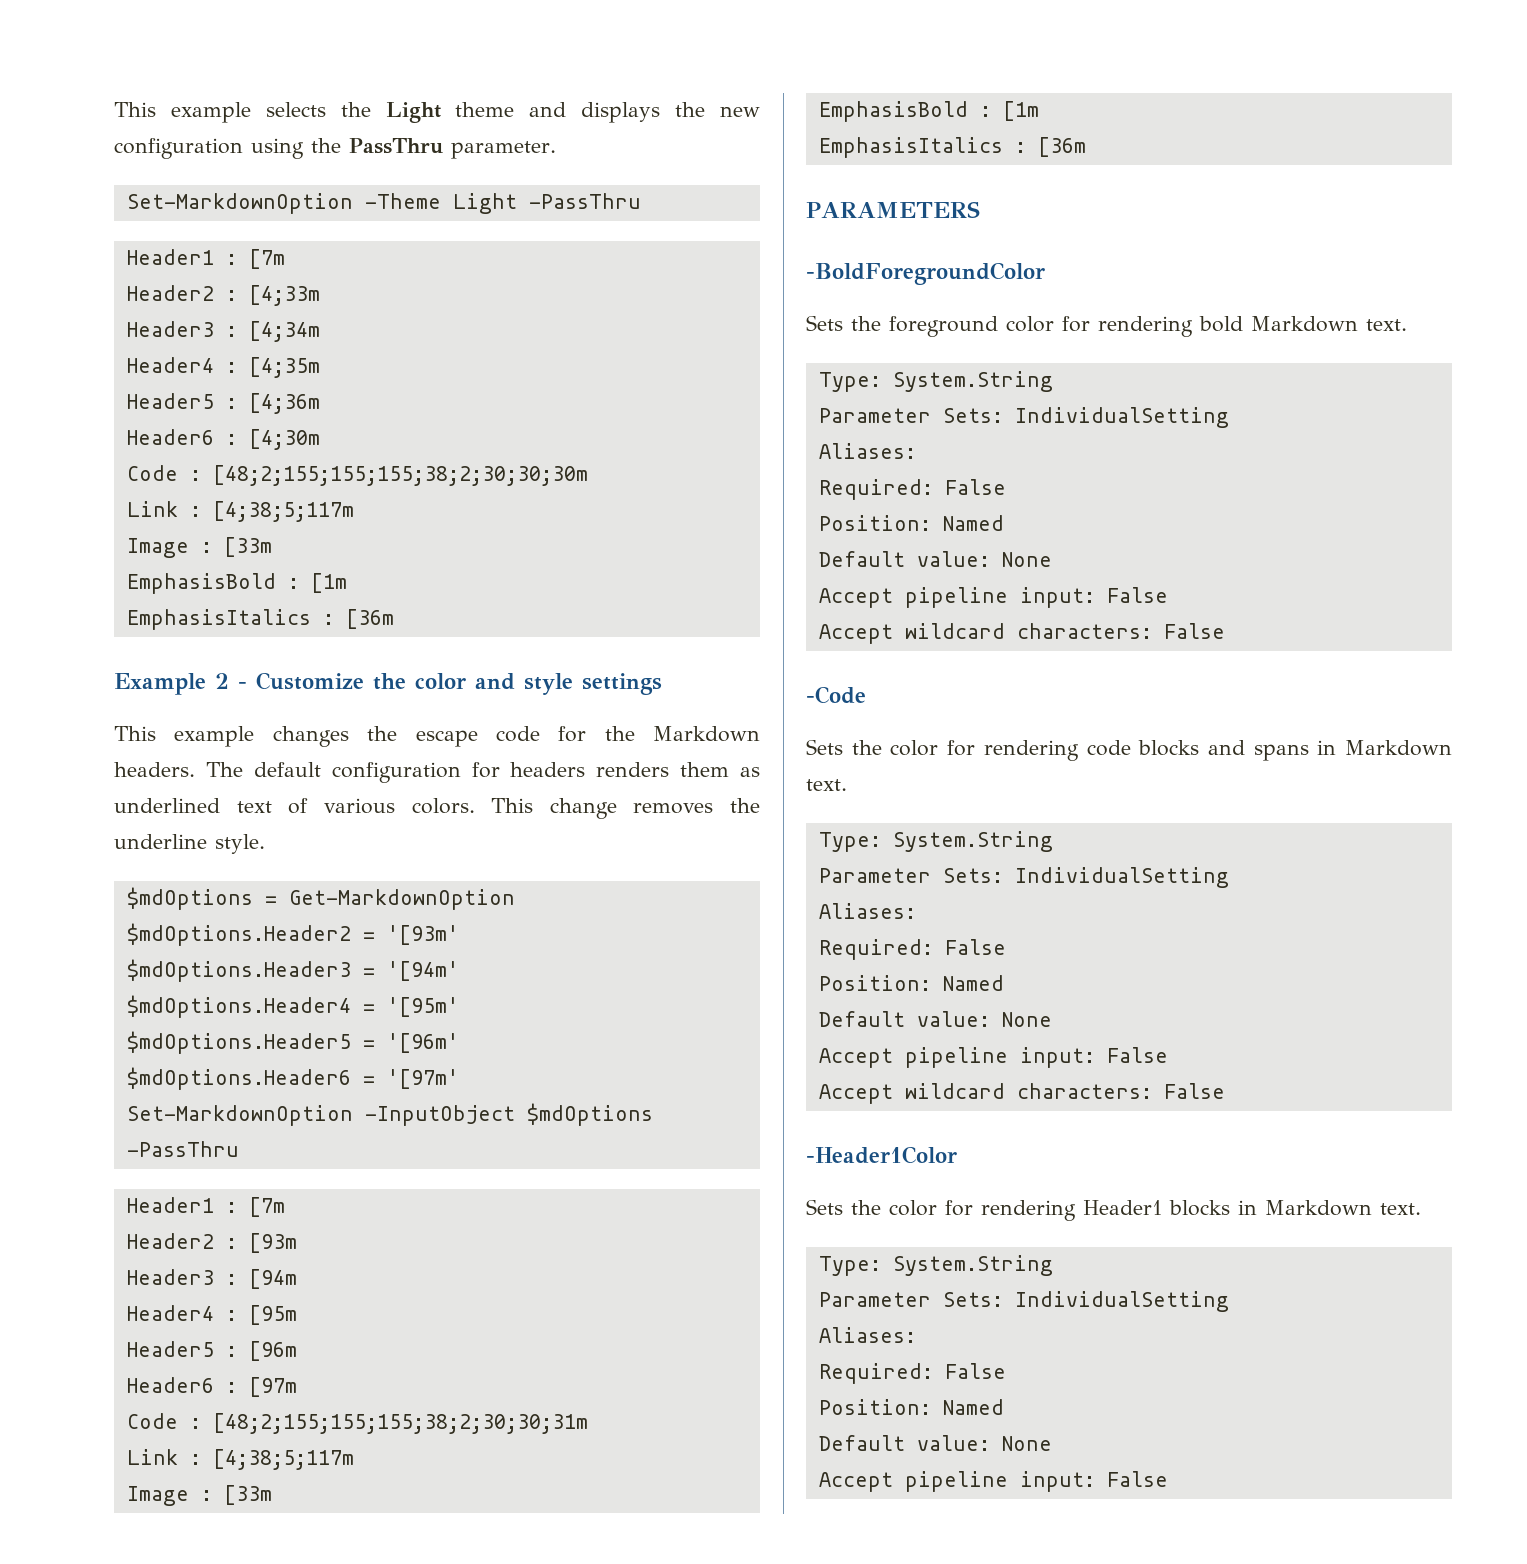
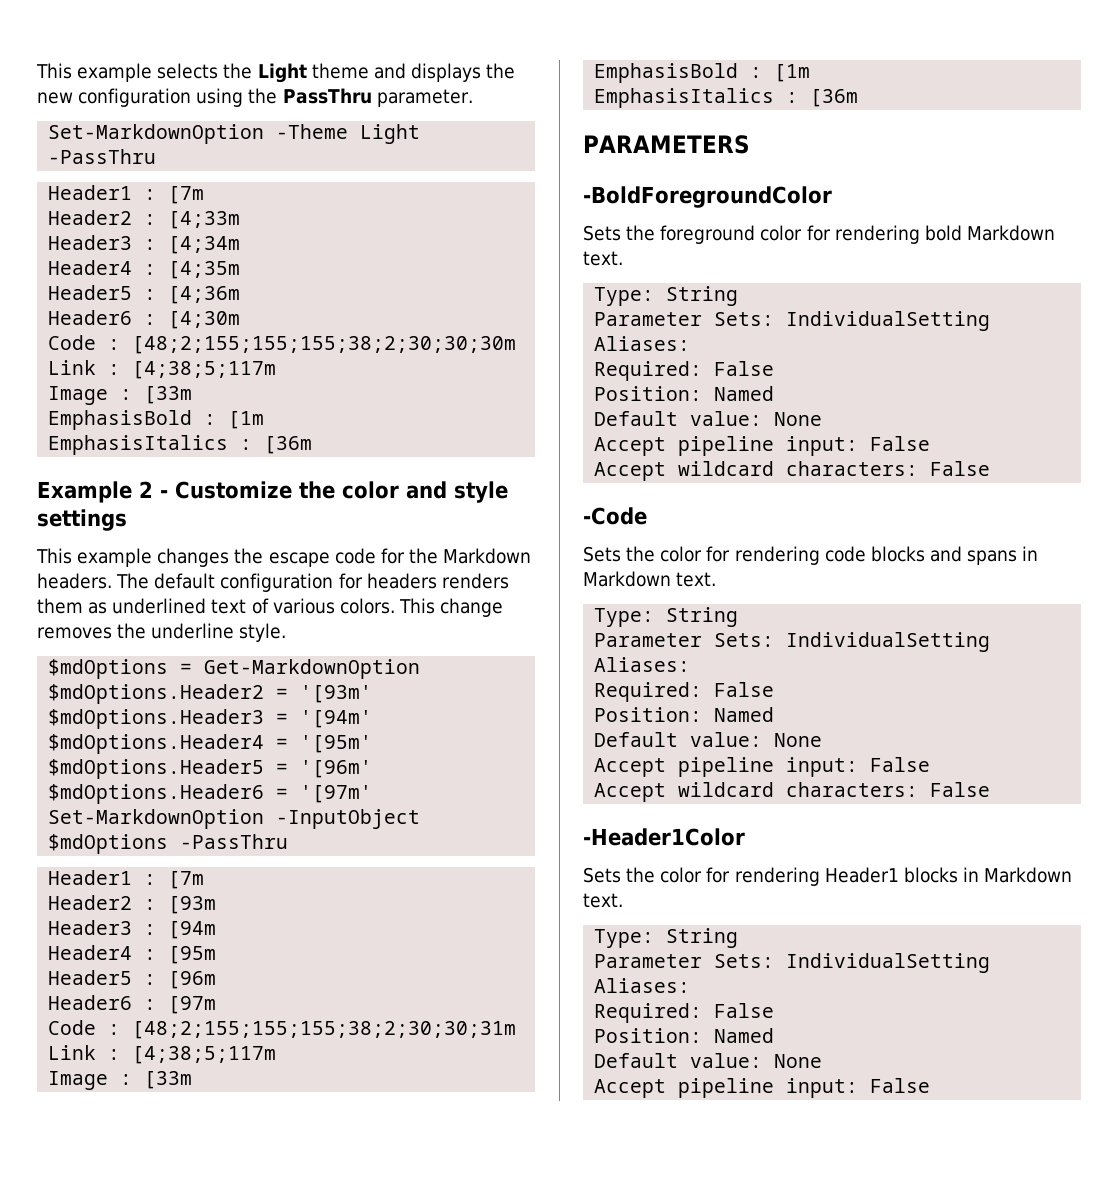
[892,371,1053,392] System.String -> [666,286,739,306] String
[892,831,1053,852] System.String -> [666,607,739,627] String
[892,1255,1053,1276] System.String -> [666,928,739,948] String

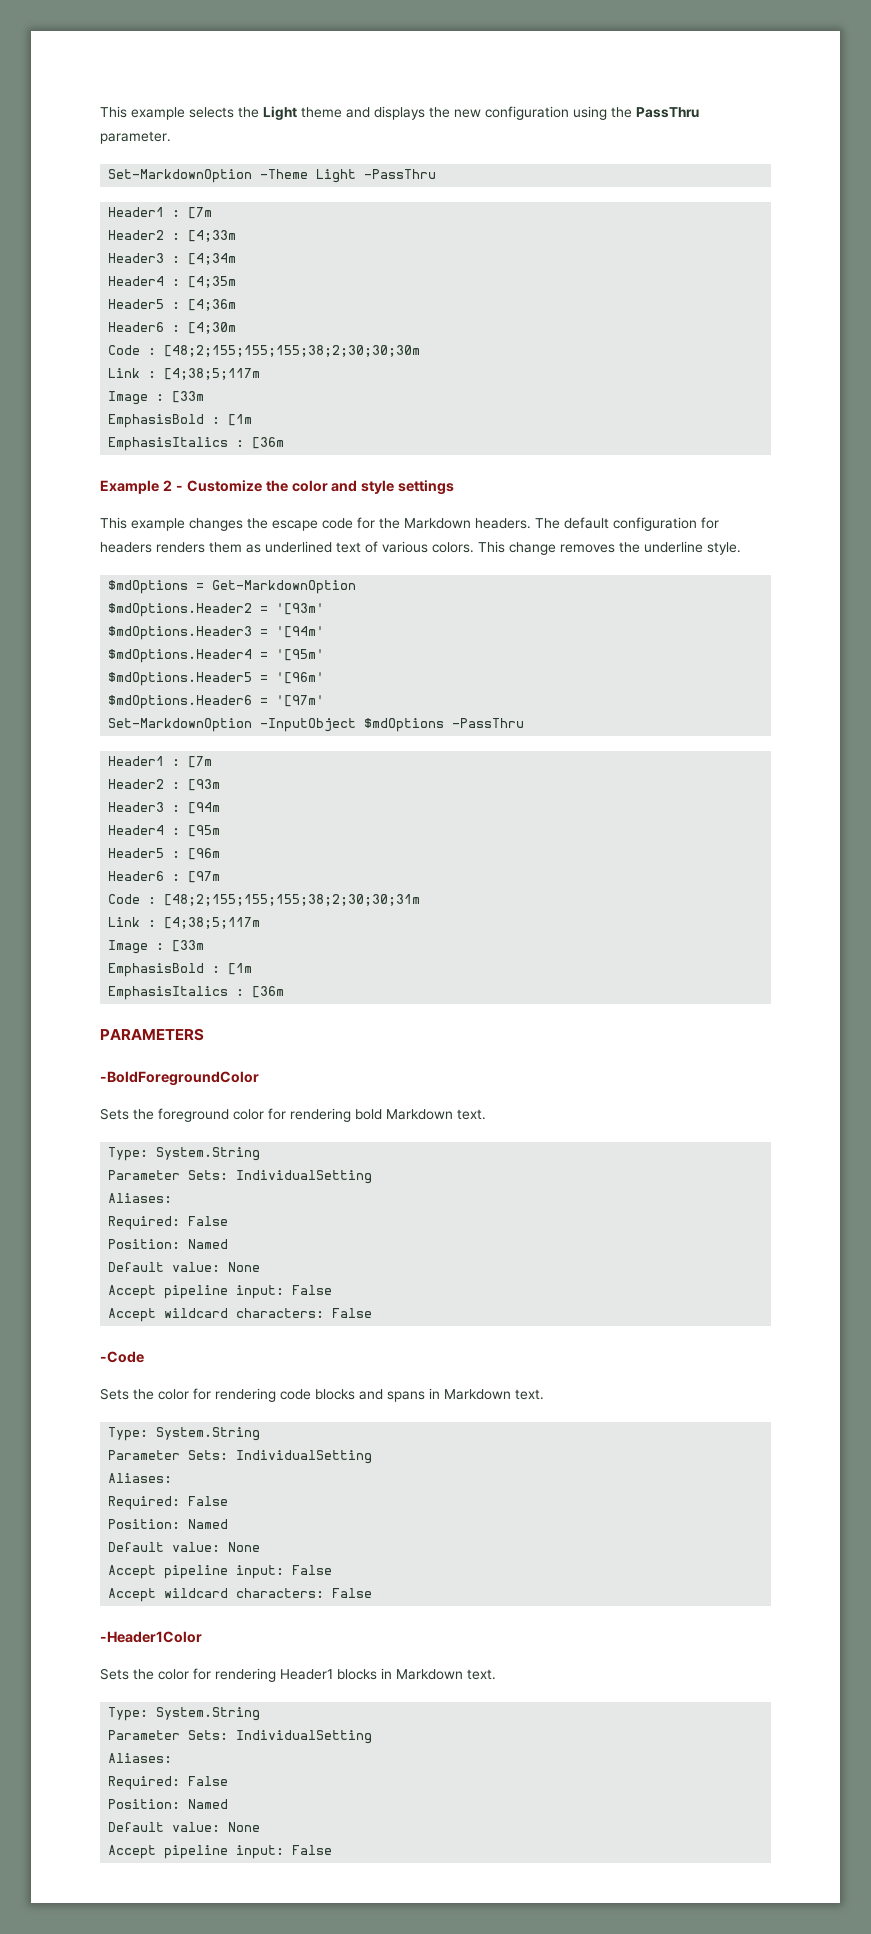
[666,286,739,306] String -> [156,1147,261,1161] System.String
[666,607,739,627] String -> [156,1427,261,1441] System.String
[666,928,739,948] String -> [156,1707,261,1721] System.String

